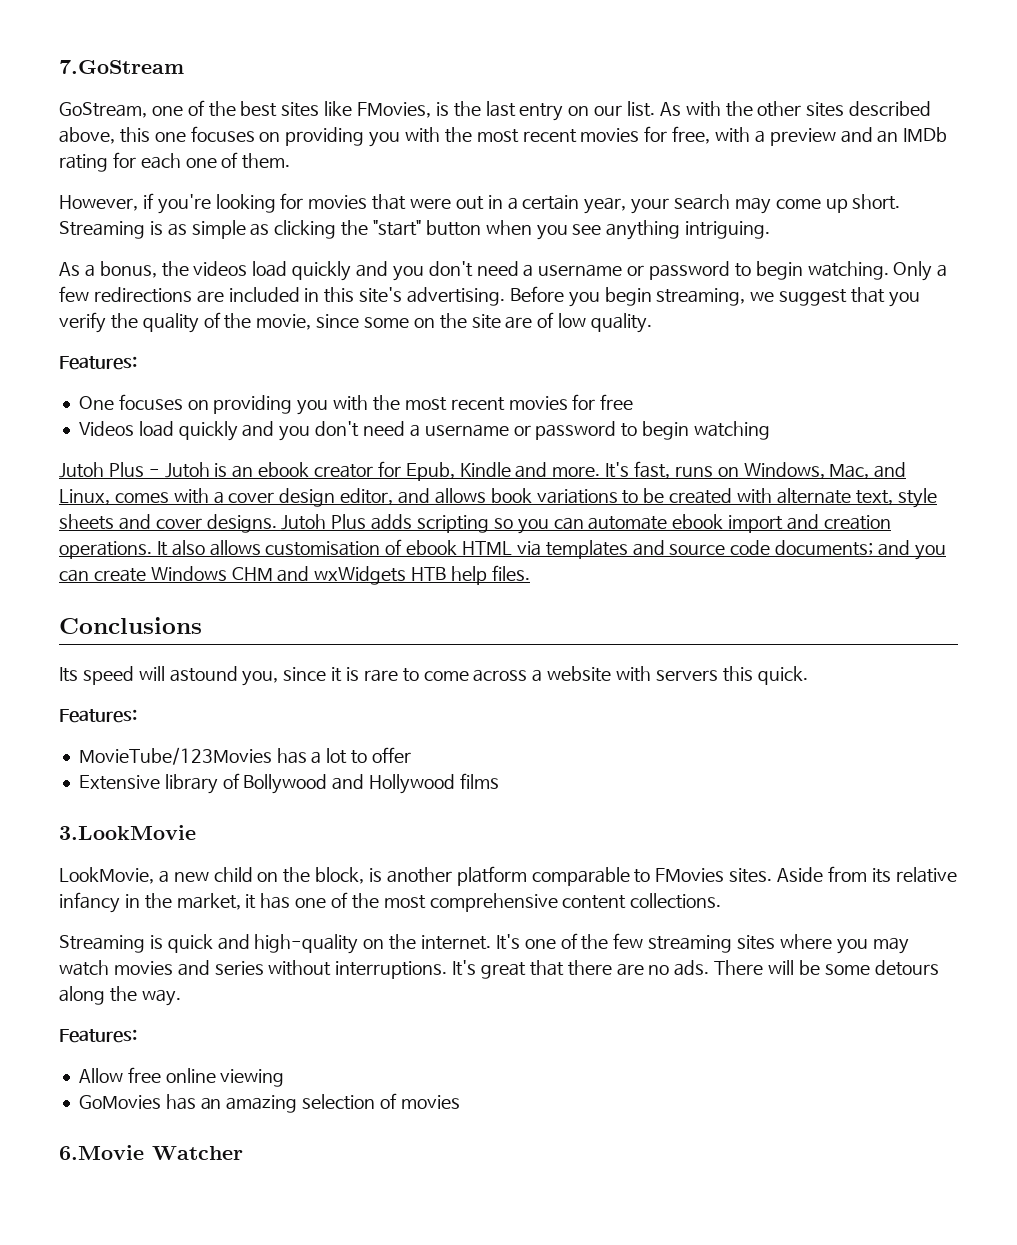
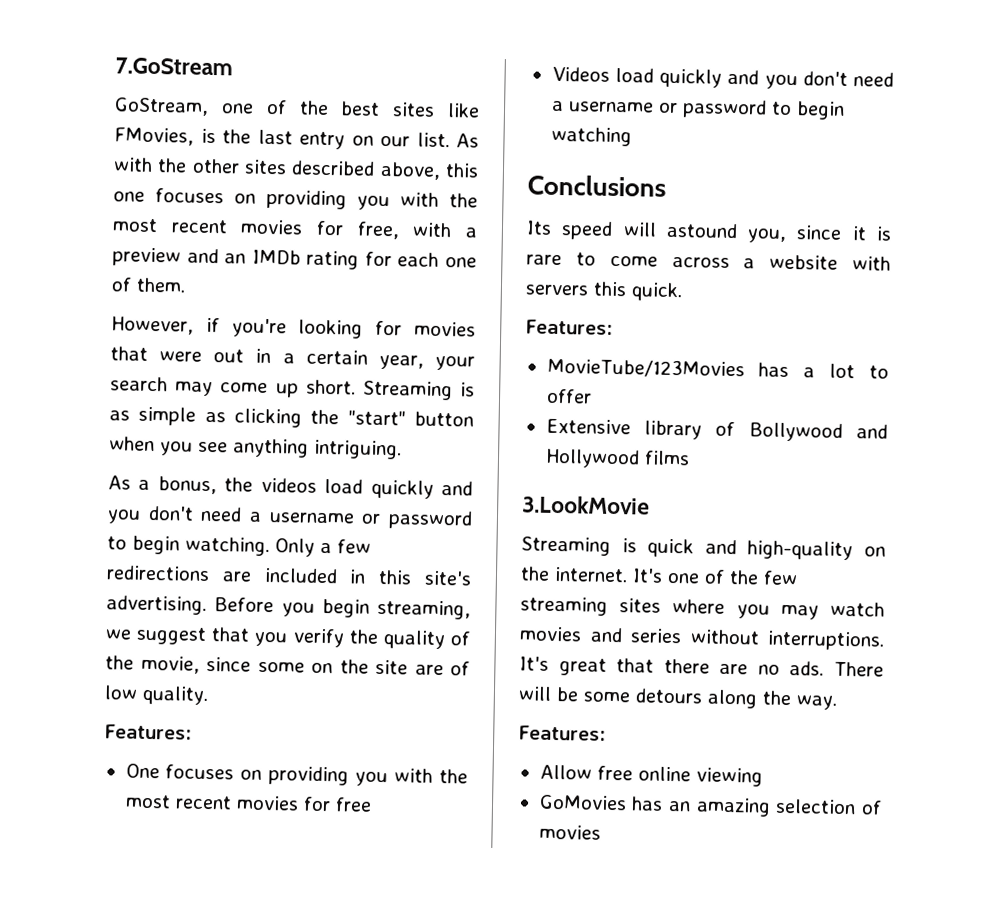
[59,461,907,481] [59,488,937,508] [59,514,891,534] [59,539,946,560] [59,565,530,585] // Jutoh Plus - Jutoh is an ebook creator for Epub, Kindle and more. It's fast, runs on Windows, Mac, and Linux, comes with a cover design editor, and allows book variations to be created with alternate text, style sheets and cover designs. Jutoh Plus adds scripting so you can automate ebook import and creation operations. It also allows customisation of ebook HTML via templates and source code documents; and you can create Windows CHM and wxWidgets HTB help files. -> (632, 136) none
[59,866,957,886] [59,892,722,913] // LookMovie, a new child on the block, is another platform comparable to FMovies sites. Aside from its relative infancy in the market, it has one of the most comprehensive content collections. -> (650, 505) none
[59,1145,243,1160] // 6.Movie Watcher -> (601, 832) none

